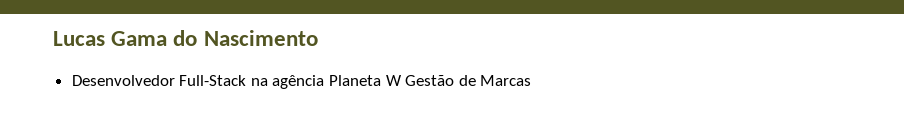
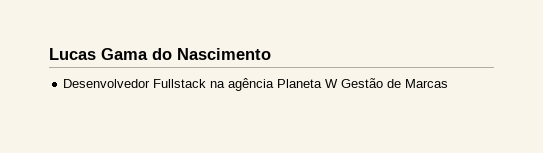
[179,75,247,86] Full-Stack -> [153,79,207,88] Fullstack

